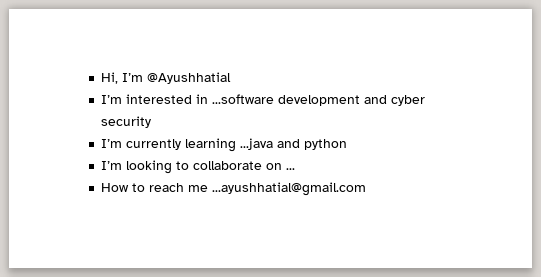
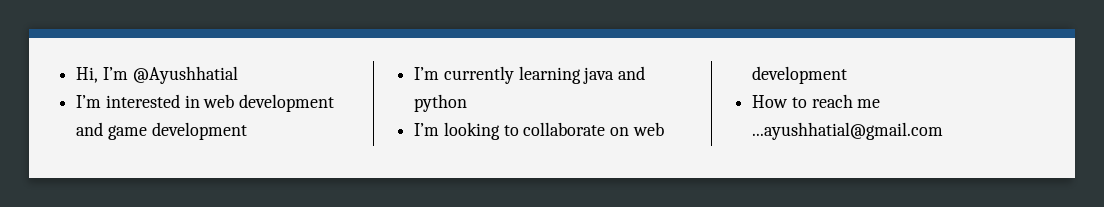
[212,94,275,104] ...software -> [203,94,235,108] web
[391,95,426,106] [101,116,152,128] cyber security -> [107,122,247,140] game development
[240,138,274,150] ...java -> [583,67,615,84] java
[286,168,296,170] ... -> [632,122,664,136] [752,66,848,84] web development

